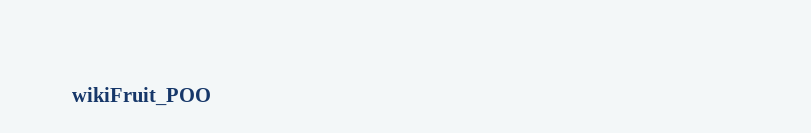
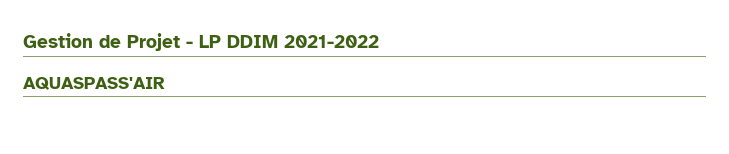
[72,87,211,106] wikiFruit_POO -> [23,33,379,51] [23,77,165,90] Gestion de Projet - LP DDIM 2021-2022 // AQUASPASS'AIR

